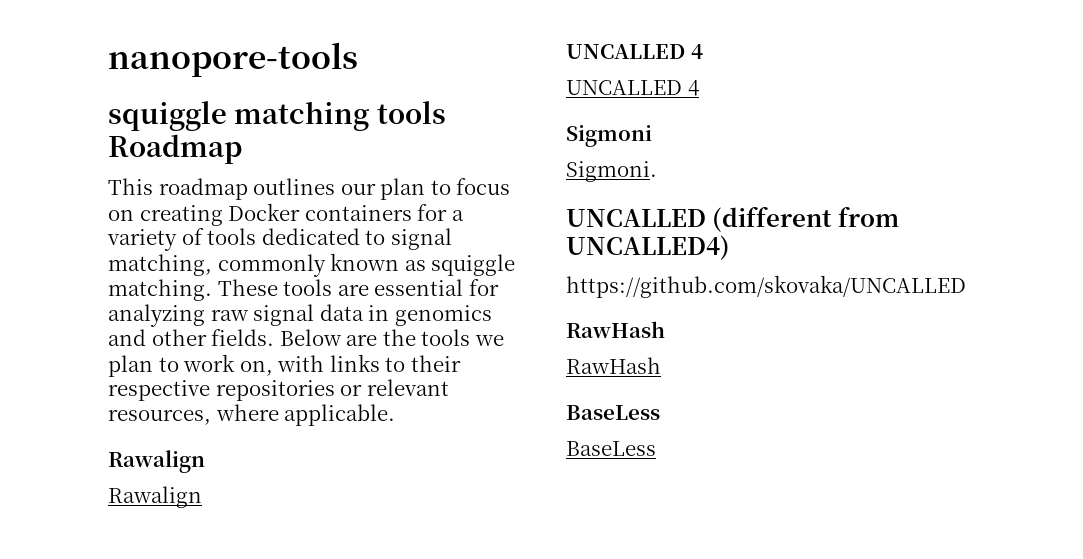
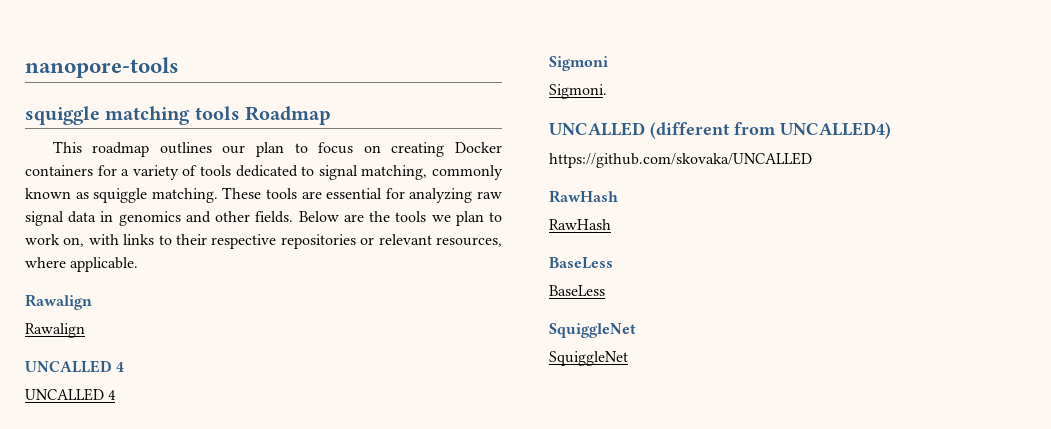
(656, 448) none -> [549,323,636,338] [549,351,628,366] // SquiggleNet // SquiggleNet

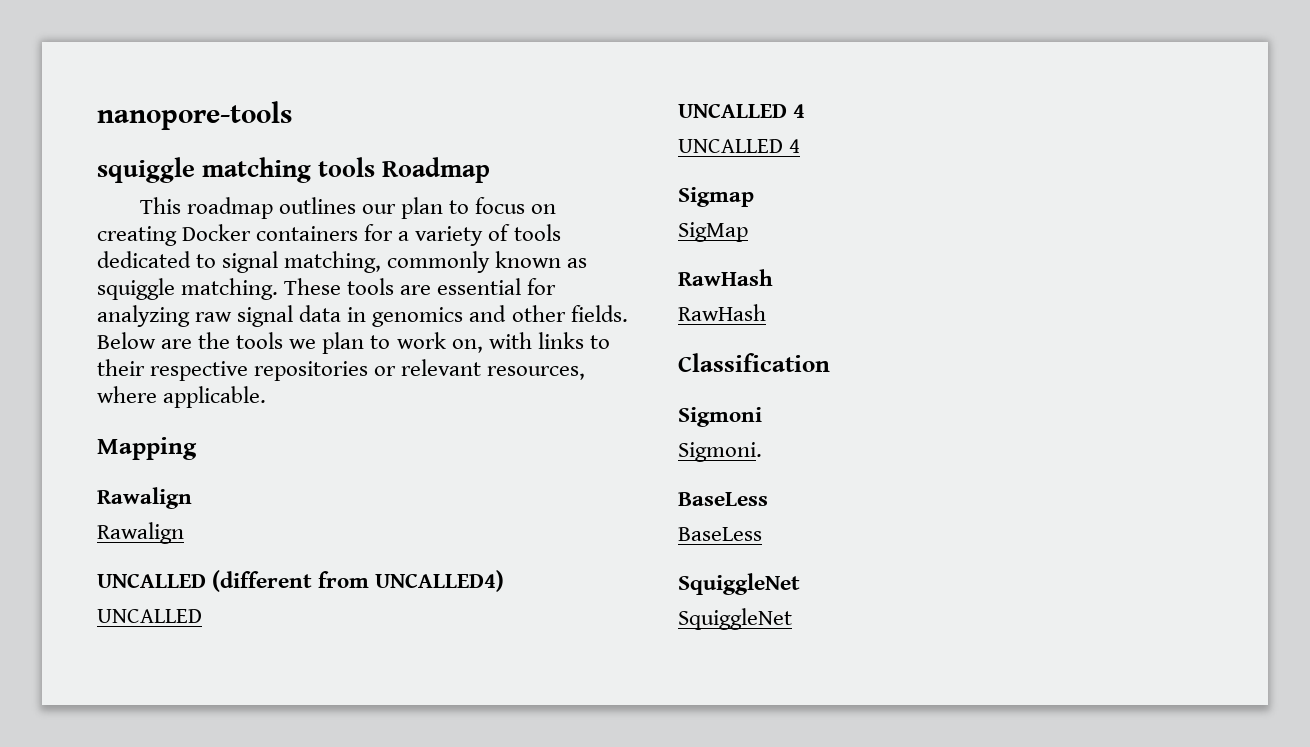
(139, 264) none -> [97,437,197,460] // Mapping
(85, 330) none -> [97,570,505,592] [97,609,202,623] // UNCALLED (different from UNCALLED4) // UNCALLED
[549,56,608,71] [549,84,607,99] [549,122,891,139] [549,152,812,168] Sigmoni // Sigmoni. // UNCALLED (different from UNCALLED4) // https://github.com/skovaka/UNCALLED -> [678,187,754,207] [678,222,748,242] Sigmap // SigMap
(611, 224) none -> [678,353,830,372] [678,407,762,427] [678,442,762,462] // Classification // Sigmoni // Sigmoni.

